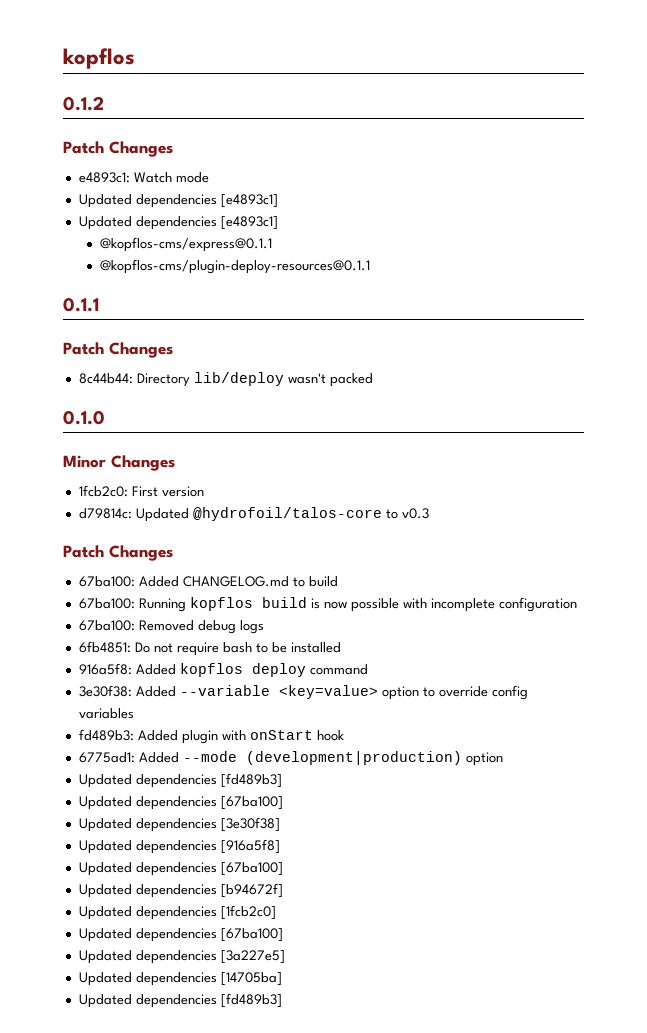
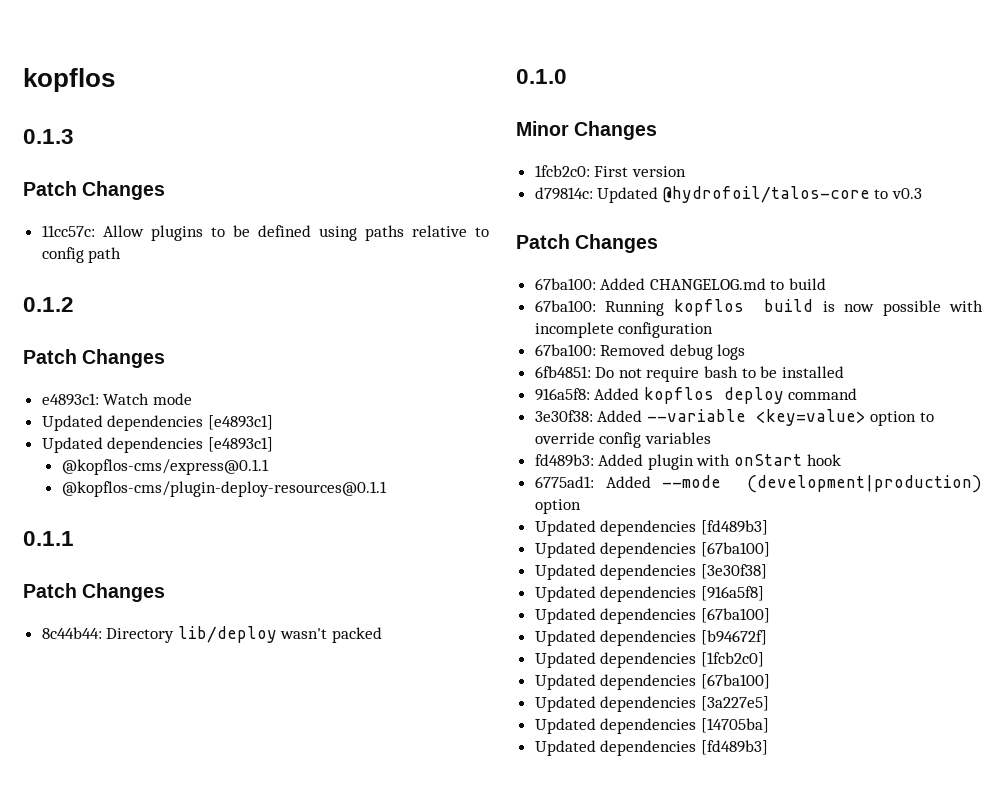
[63,48,135,69] kopflos -> [23,68,115,92] [23,129,74,144] [23,181,166,200] [41,225,490,241] [41,247,122,263] kopflos // 0.1.3 // Patch Changes // 11cc57c: Allow plugins to be defined using paths relative to config path

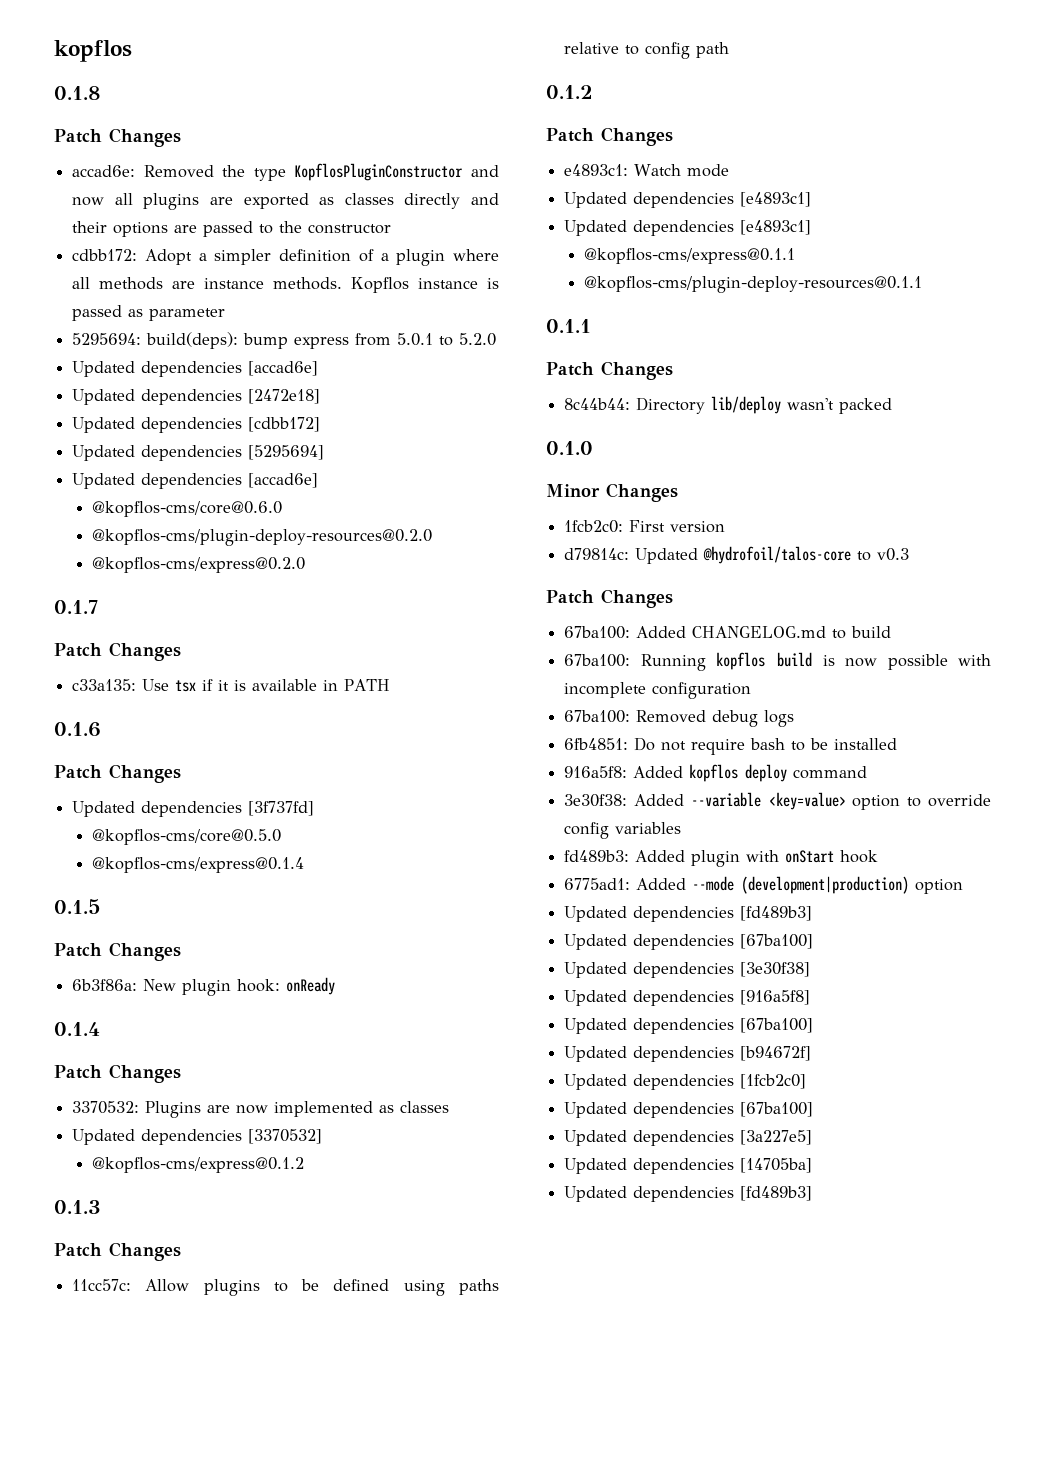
[23,68,115,92] kopflos -> [54,40,132,62] [54,86,100,100] [54,128,181,147] [72,163,499,181] [72,193,499,210] [72,221,392,237] [72,249,499,266] [72,277,500,293] [72,305,226,321] [72,332,497,349] [72,361,319,377] [72,389,321,405] [72,417,321,433] [72,445,325,461] [72,473,319,489] [92,501,283,517] [92,529,433,546] [92,557,306,573] [54,600,98,614] [54,642,181,661] [72,679,391,692] [54,722,101,737] [54,764,181,783] [72,801,315,817] [92,829,282,845] [92,857,305,873] [54,899,100,914] [54,942,181,961] [72,977,336,996] [54,1022,100,1036] [54,1064,181,1083] [72,1101,450,1118] [72,1129,323,1145] [92,1157,305,1173] kopflos // 0.1.8 // Patch Changes // accad6e: Removed the type KopflosPluginConstructor and now all plugins are exported as classes directly and their options are passed to the constructor // cdbb172: Adopt a simpler definition of a plugin where all methods are instance methods. Kopflos instance is passed as parameter // 5295694: build(deps): bump express from 5.0.1 to 5.2.0 // Updated dependencies [accad6e] // Updated dependencies [2472e18] // Updated dependencies [cdbb172] // Updated dependencies [5295694] // Updated dependencies [accad6e] // @kopflos-cms/core@0.6.0 // @kopflos-cms/plugin-deploy-resources@0.2.0 // @kopflos-cms/express@0.2.0 // 0.1.7 // Patch Changes // c33a135: Use tsx if it is available in PATH // 0.1.6 // Patch Changes // Updated dependencies [3f737fd] // @kopflos-cms/core@0.5.0 // @kopflos-cms/express@0.1.4 // 0.1.5 // Patch Changes // 6b3f86a: New plugin hook: onReady // 0.1.4 // Patch Changes // 3370532: Plugins are now implemented as classes // Updated dependencies [3370532] // @kopflos-cms/express@0.1.2

